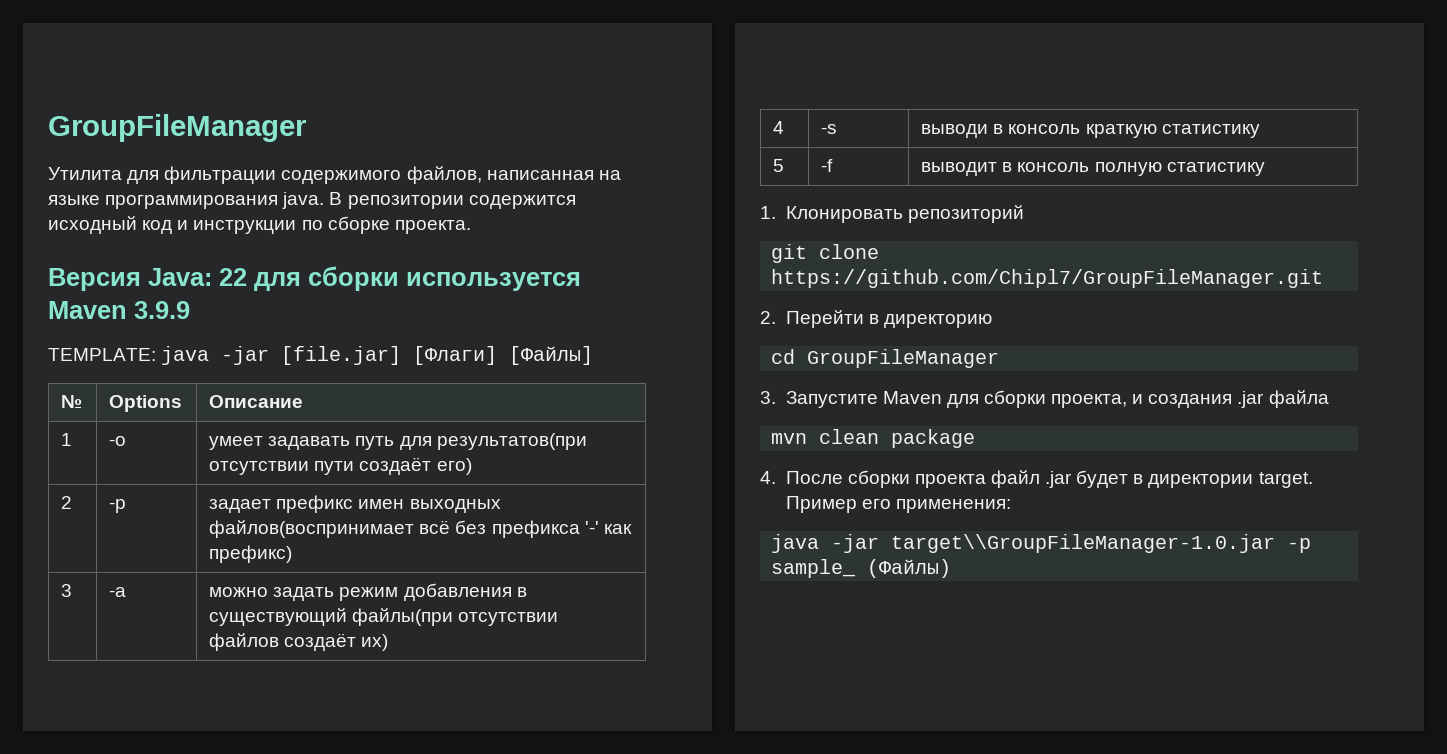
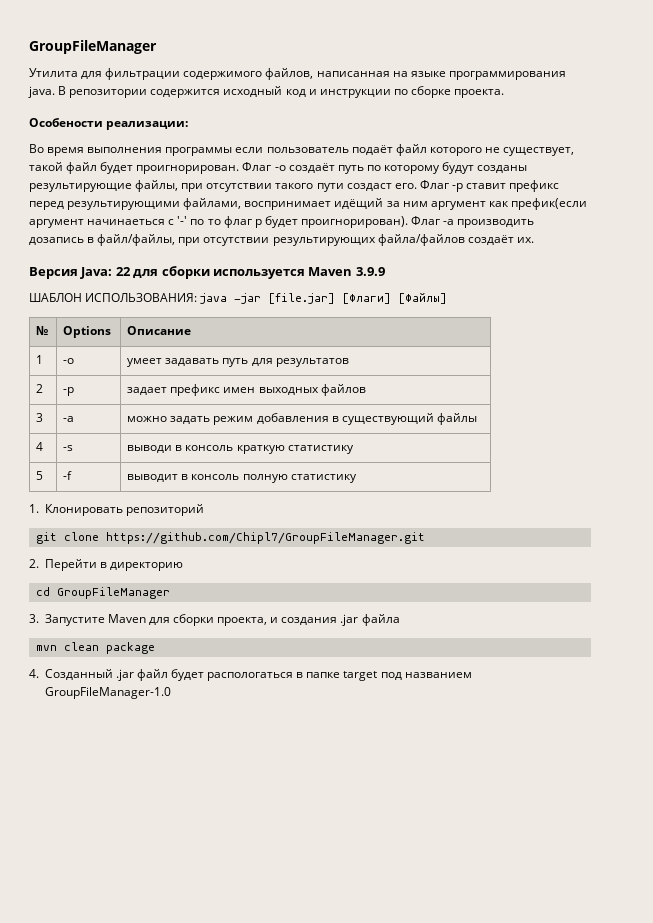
(471, 227) none -> [29,118,189,130] [29,144,575,156] [29,162,528,174] [29,180,560,192] [29,198,587,210] [29,216,535,228] [29,234,534,246] // Особености реализации: // Во время выполнения программы если пользователь подаёт файл которого не существует, такой файл будет проигнорирован. Флаг -o создаёт путь по которому будут созданы результирующие файлы, при отсутствии такого пути создаст его. Флаг -p ставит префикс перед результирующими файлами, воспринимает идёщий за ним аргумент как префик(если аргумент начинаеться с '-' по то флаг p будет проигнорирован). Флаг -a производить дозапись в файл/файлы, при отсутствии результирующих файла/файлов создаёт их.
[48,348,156,361] TEMPLATE: -> [29,293,198,302] ШАБЛОН ИСПОЛЬЗОВАНИЯ:
[436,433,587,450] [209,457,472,475] результатов(при отсутствии пути создаёт его) -> [275,358,349,367] результатов
[209,520,632,538] [209,545,293,563] файлов(воспринимает всё без префикса '-' как префикс) -> [320,384,366,396] файлов
[352,608,559,626] [209,633,389,651] файлы(при отсутствии файлов создаёт их) -> [436,413,477,425] файлы
[785,470,1313,488] [785,496,1011,513] [771,534,1312,553] [771,559,952,578] После сборки проекта файл .jar будет в директории target. Пример его применения: // java -jar target\\GroupFileManager-1.0.jar -p sample_ (Файлы) -> [44,669,472,681] [44,687,171,699] Созданный .jar файл будет распологаться в папке target под названием GroupFileManager-1.0

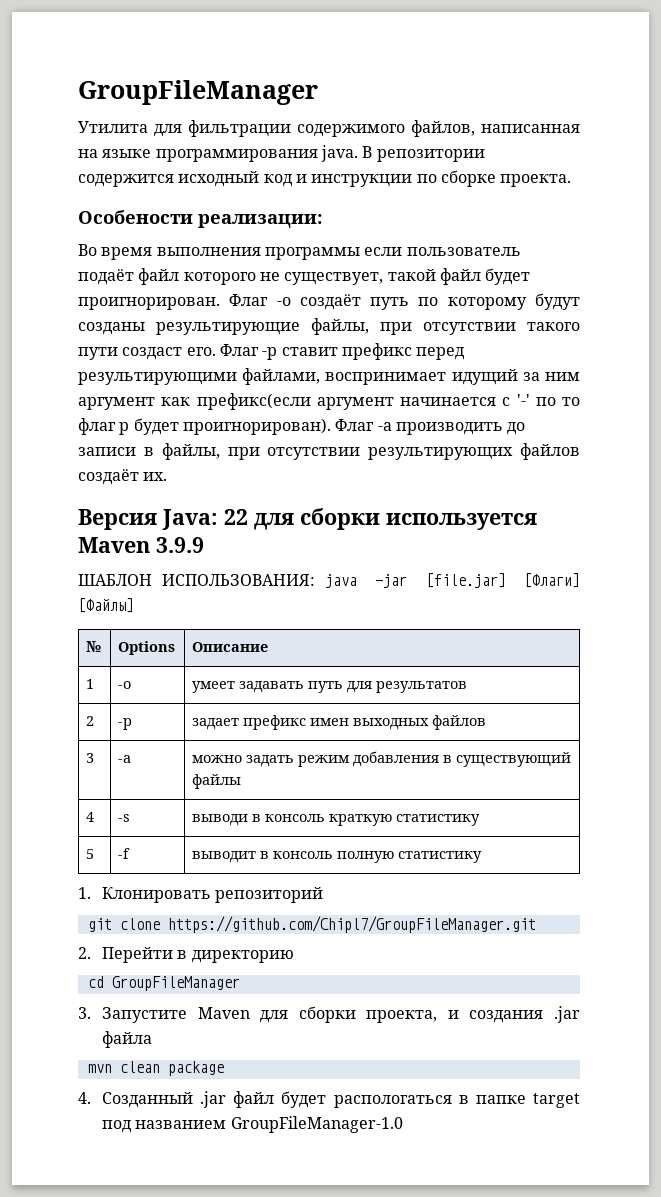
[334,198,384,209] идёщий -> [451,369,518,385] идущий
[510,198,587,210] [29,219,166,228] префик(если аргумент начинаеться -> [196,393,496,410] префикс(если аргумент начинается
[29,234,176,246] дозапись в файл/файлы, -> [507,422,526,435] [78,443,220,460] до записи в файлы,
[377,234,465,246] файла/файлов -> [520,443,580,460] файлов

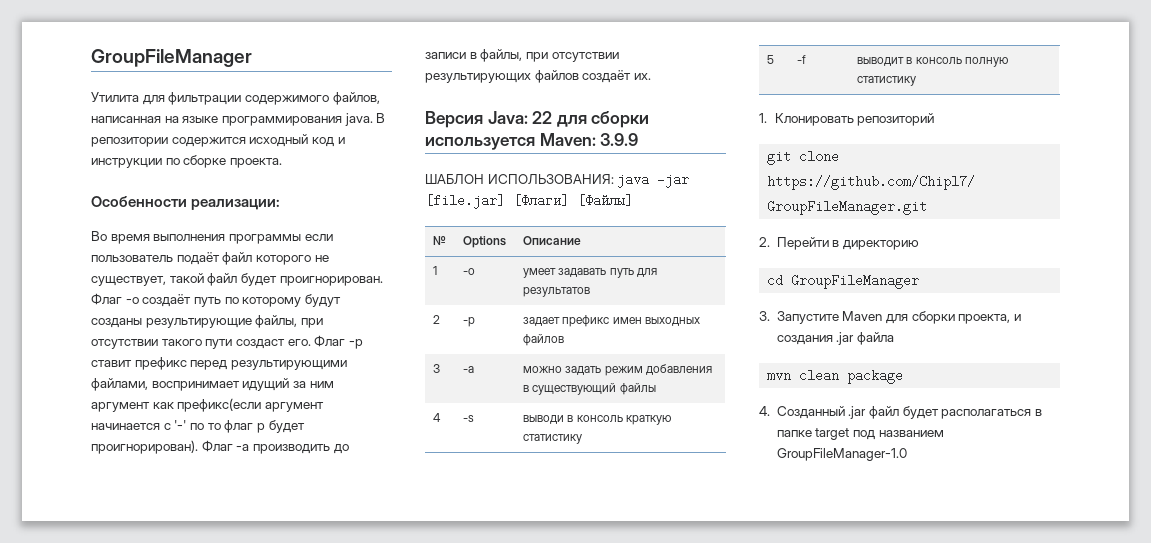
[78,210,193,224] Особености -> [91,196,187,207] Особенности
[78,537,150,553] Maven -> [539,133,596,146] Maven:
[333,1095,452,1108] распологаться -> [941,409,1032,419] располагаться

